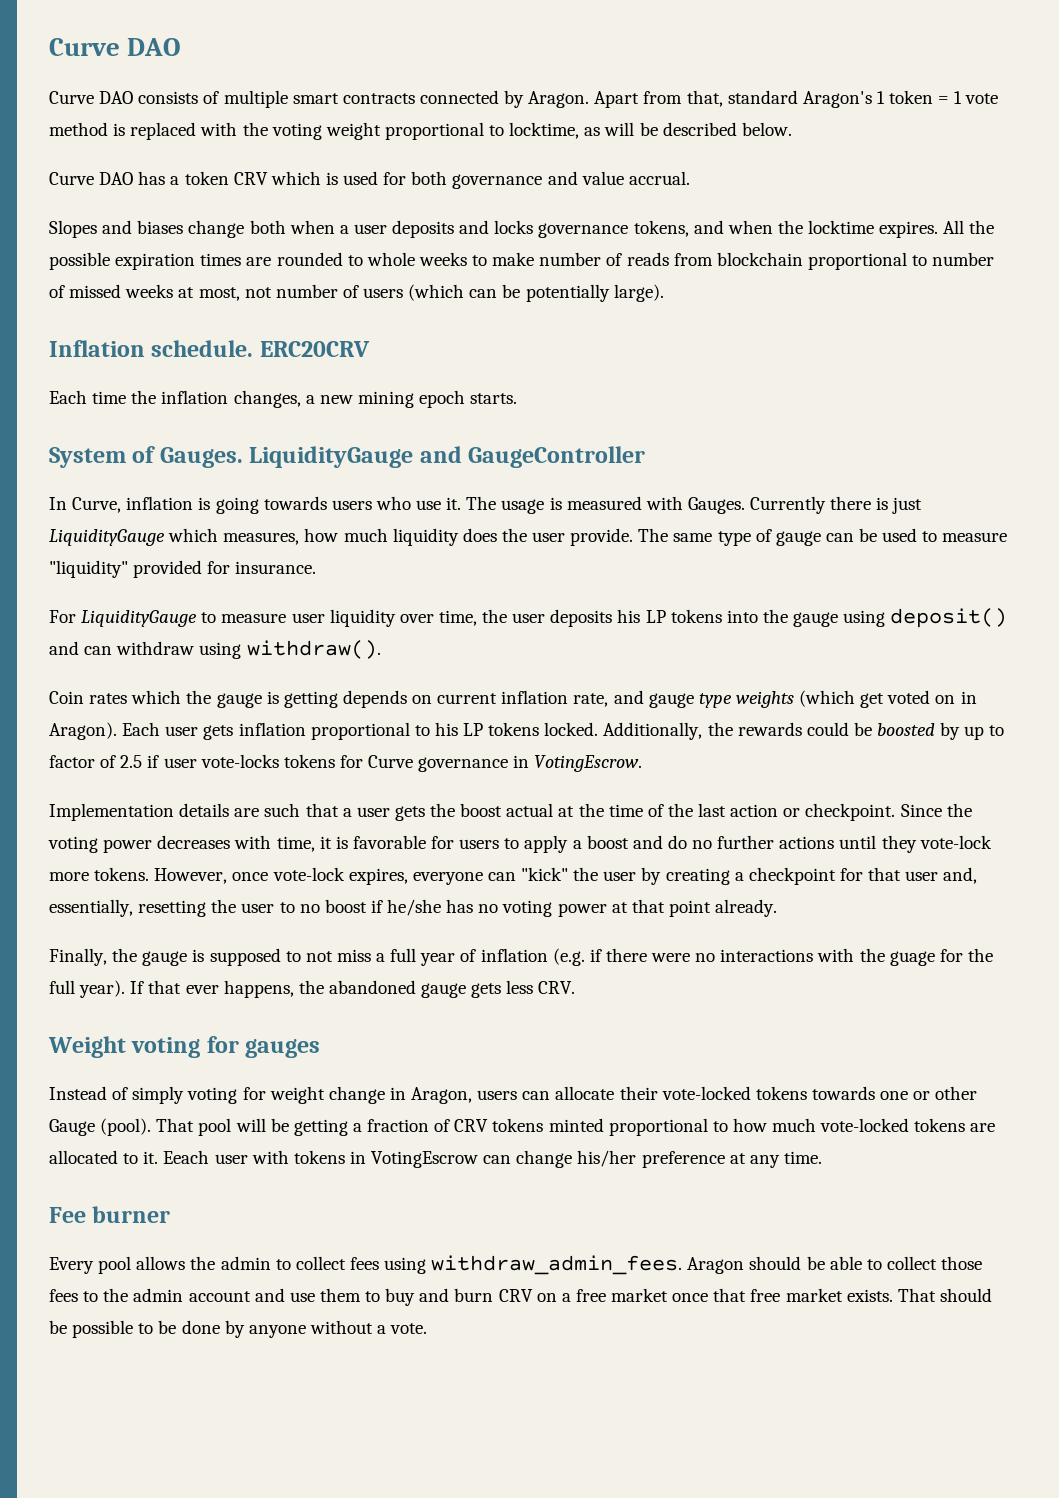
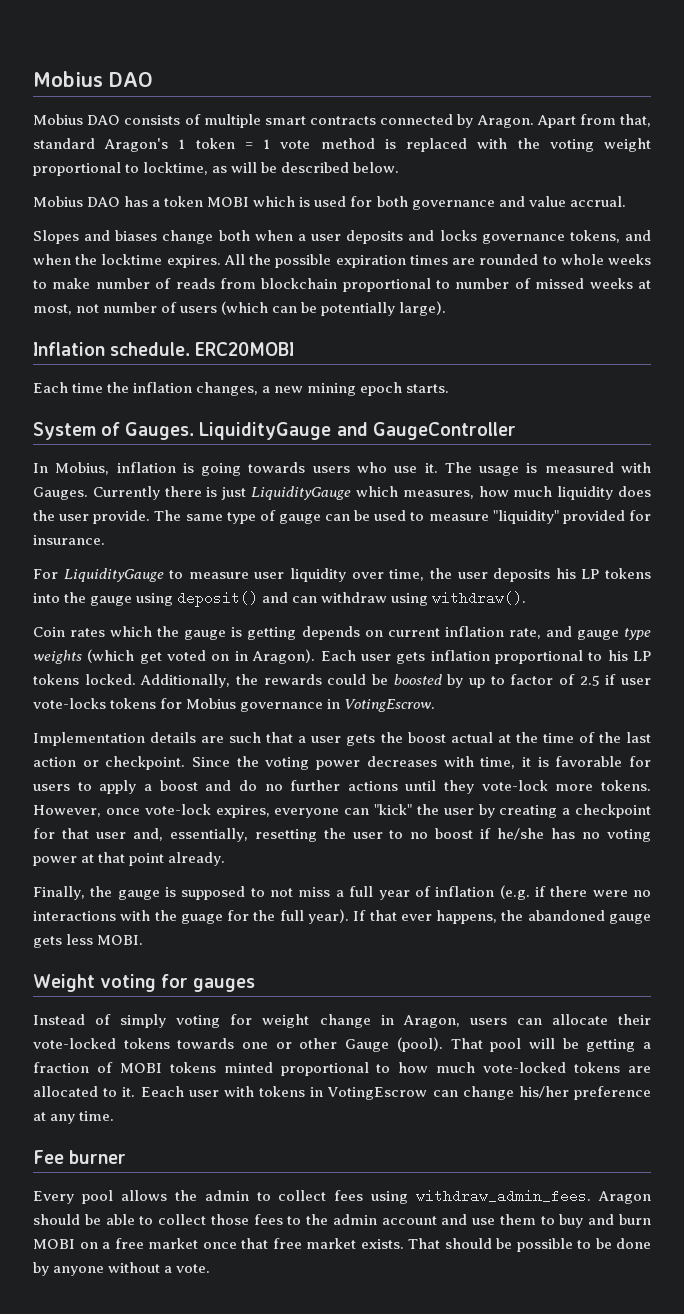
[49,38,120,56] Curve -> [33,71,103,87] Mobius
[49,91,94,104] Curve -> [33,114,83,125] Mobius
[49,172,94,185] Curve -> [33,196,83,207] Mobius
[233,172,268,185] CRV -> [207,197,250,207] MOBI
[259,341,370,357] ERC20CRV -> [195,342,295,356] ERC20MOBI
[72,497,122,513] Curve, -> [55,462,110,475] Mobius,
[368,755,414,768] Curve -> [186,698,237,709] Mobius
[538,981,576,994] CRV. -> [97,935,144,945] MOBI.
[454,1119,489,1132] CRV -> [119,1063,162,1073] MOBI
[498,1289,533,1302] CRV -> [33,1239,75,1249] MOBI

